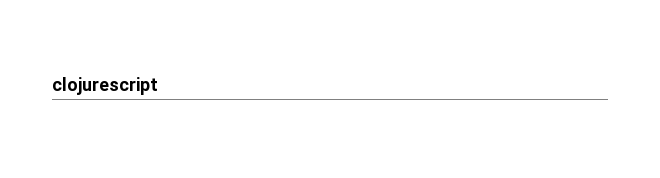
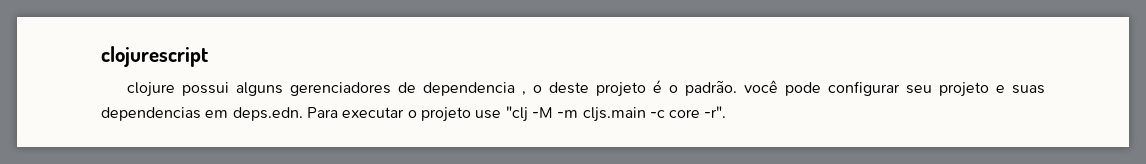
(158, 86) none -> [126,80,1046,97] [101,106,727,122] // clojure possui alguns gerenciadores de dependencia , o deste projeto é o padrão. você pode configurar seu projeto e suas dependencias em deps.edn. Para executar o projeto use "clj -M -m cljs.main -c core -r".

